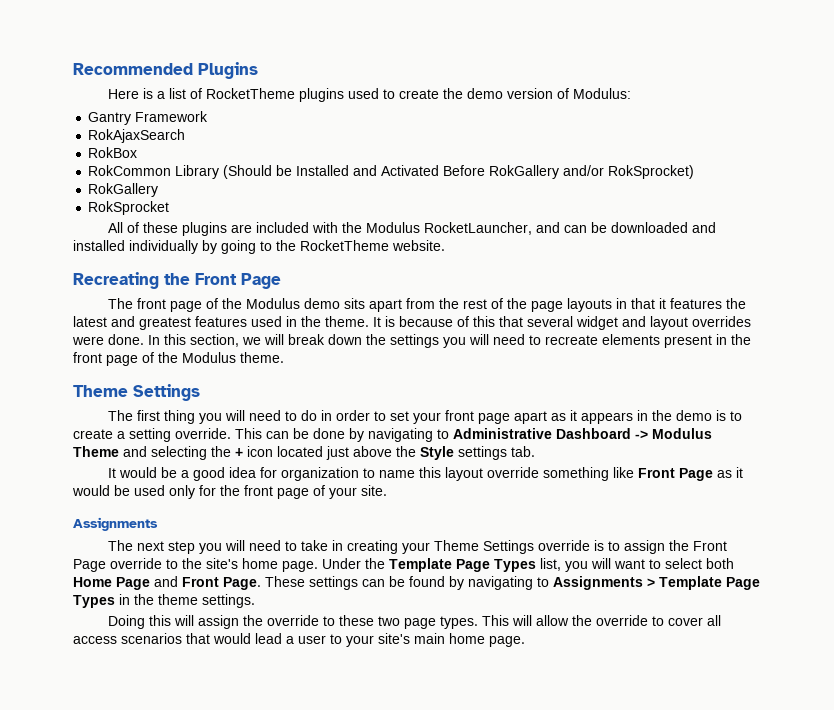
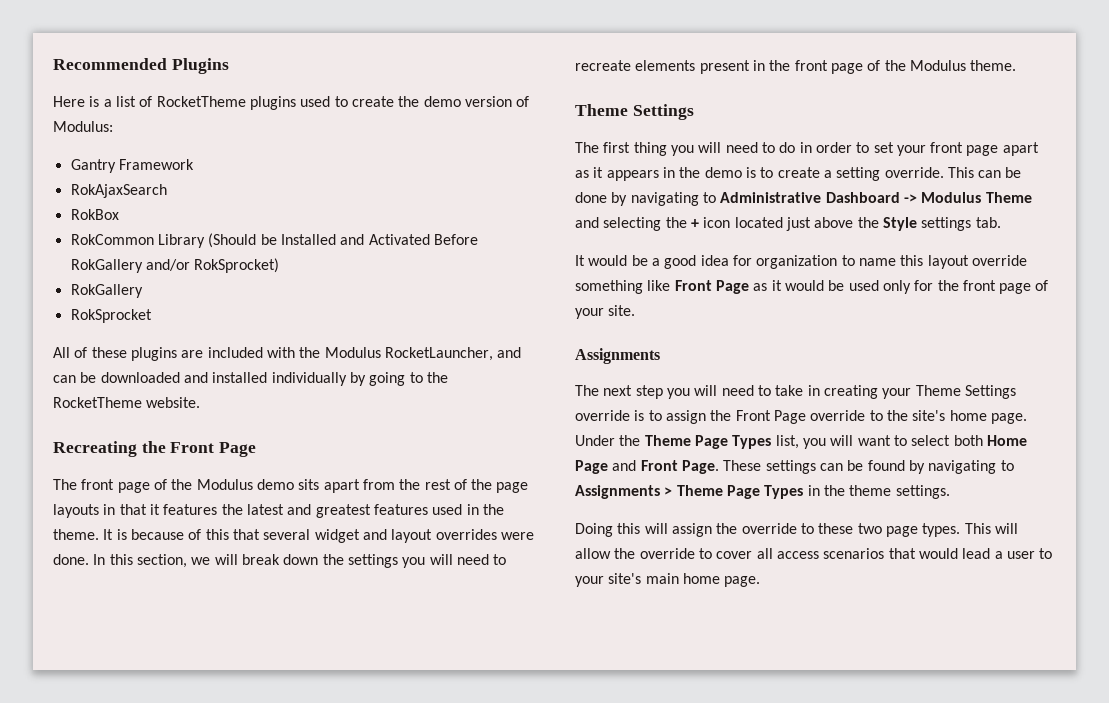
[389,558,452,572] Template -> [644,435,691,446] Theme
[659,576,722,590] Template -> [676,485,723,496] Theme

